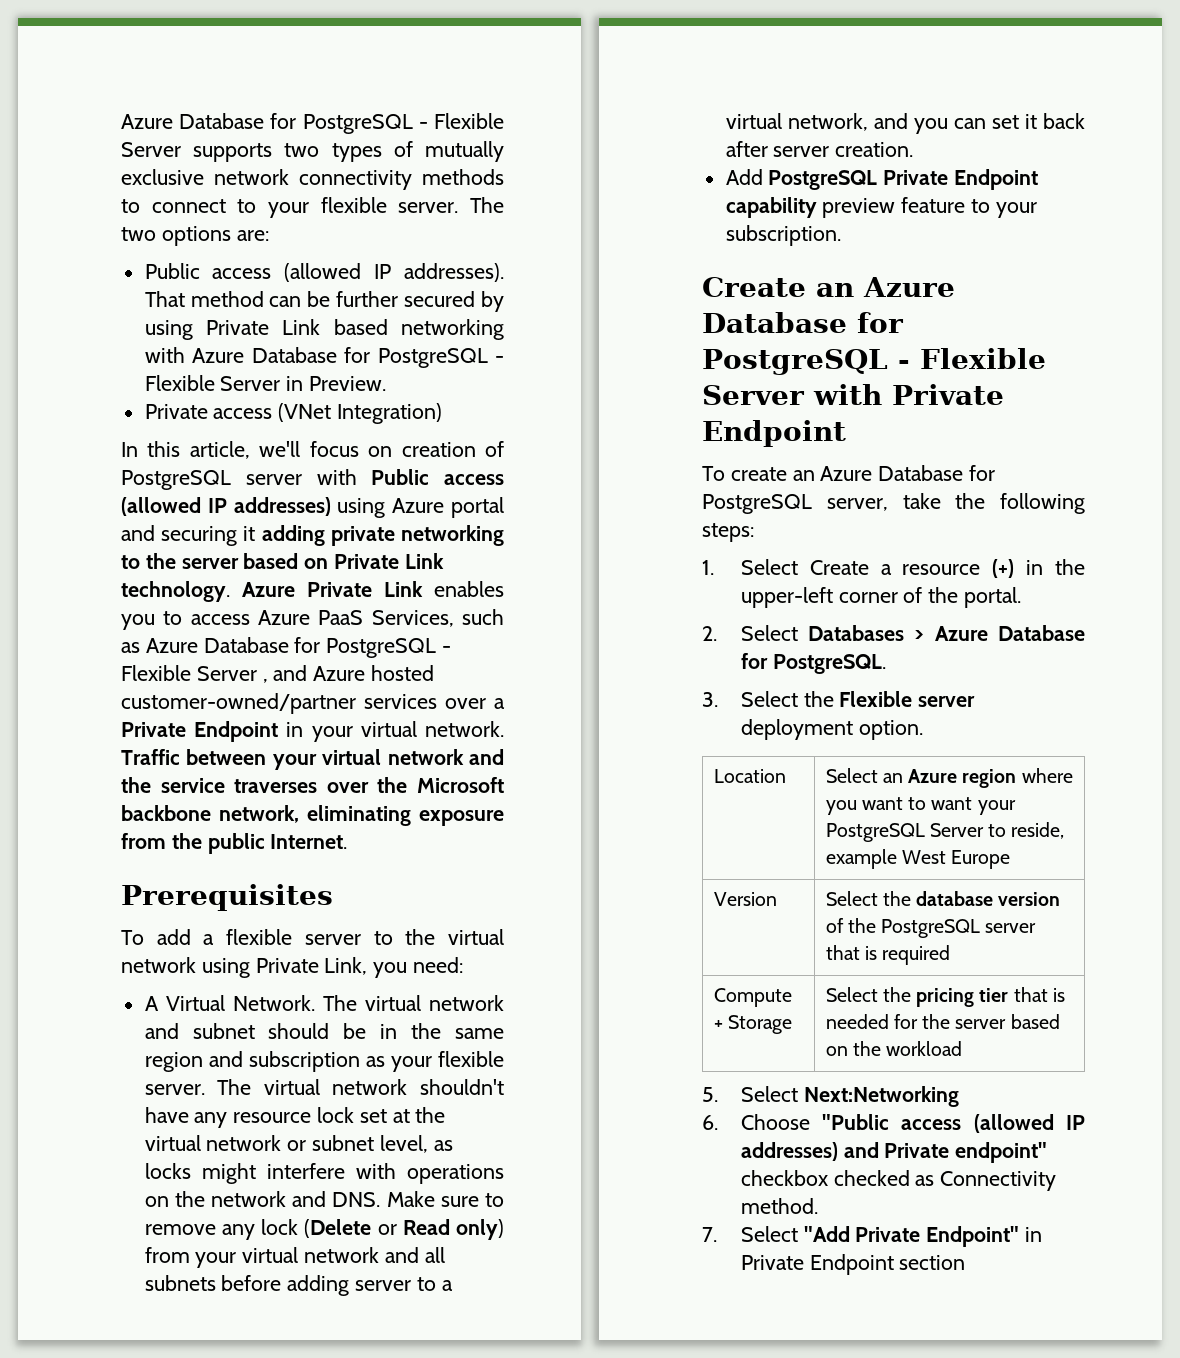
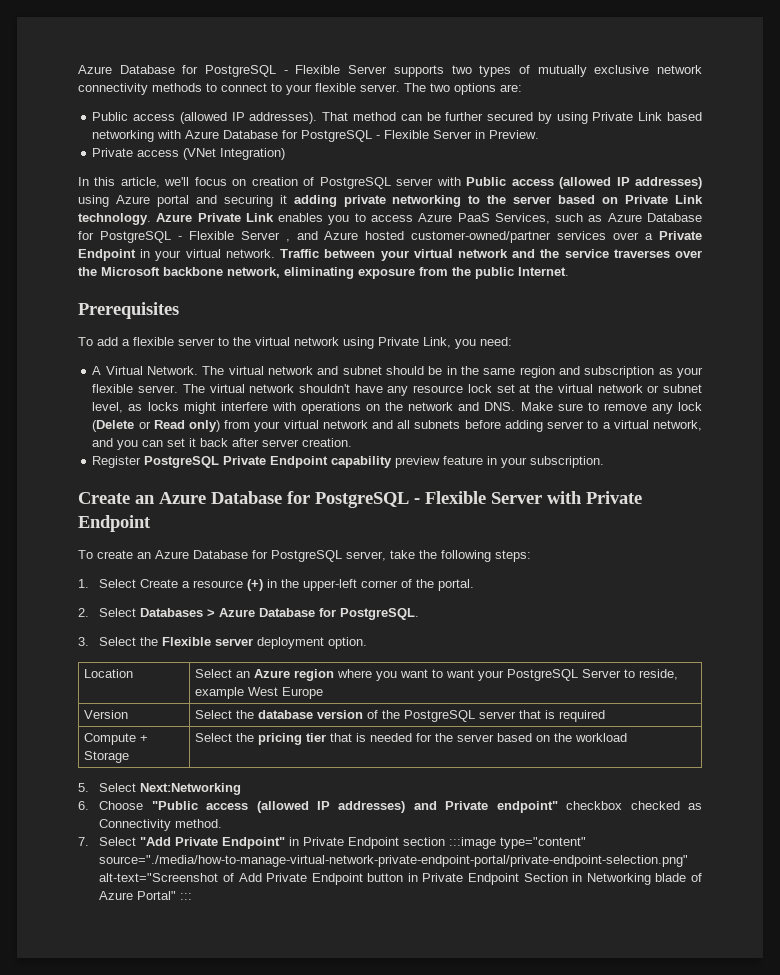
[725,169,763,185] Add -> [92,456,142,468] Register
[971,199,991,213] to -> [487,456,498,465] in
(966, 1262) none -> [449,837,587,849] [99,855,689,867] [99,873,702,885] [99,891,193,900] :::image type="content" source="./media/how-to-manage-virtual-network-private-endpoint-portal/private-endpoint-selection.png" alt-text="Screenshot of Add Private Endpoint button in Private Endpoint Section in Networking blade of Azure Portal" :::

